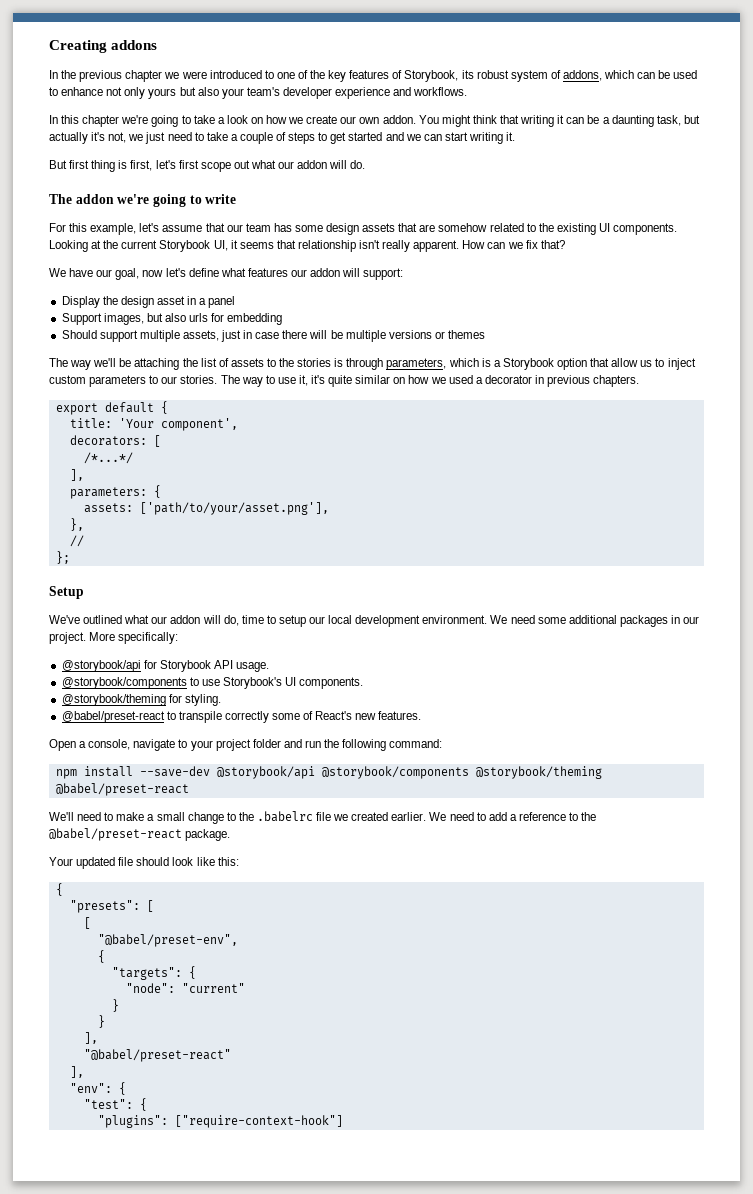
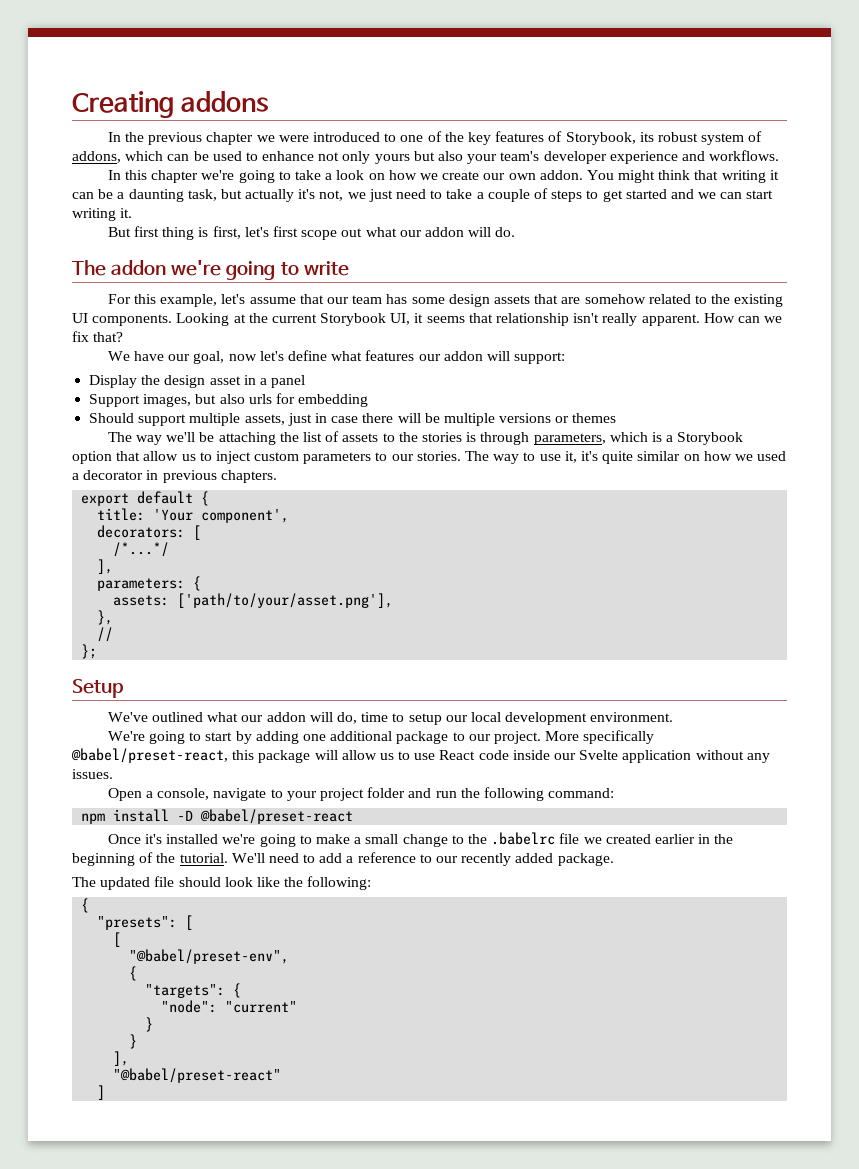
[490,615,700,627] [49,632,179,644] [61,660,270,672] [61,677,364,689] [61,694,221,706] [61,711,422,723] We need some additional packages in our project. More specifically: // @storybook/api for Storybook API usage. // @storybook/components to use Storybook's UI components. // @storybook/theming for styling. // @babel/preset-react to transpile correctly some of React's new features. -> [107,730,655,744] [71,748,770,763] [72,769,113,779] // We're going to start by adding one additional package to our project. More specifically @babel/preset-react, this package will allow us to use React code inside our Svelte application without any issues.
[139,766,602,779] [55,783,189,796] [49,812,102,821] --save-dev @storybook/api @storybook/components @storybook/theming @babel/preset-react // We'll need -> [177,809,354,824] [107,834,296,847] -D @babel/preset-react // Once it's installed we're going
[391,812,447,821] earlier. We -> [654,834,734,844] [72,852,265,866] earlier in the beginning of the tutorial. We'll
[581,812,597,821] [49,828,182,841] the @babel/preset-react -> [436,853,554,866] our recently added
[49,857,73,866] Your -> [72,877,96,887] The
[217,857,239,866] this: -> [284,876,372,890] the following:
[69,1066,84,1078] [69,1082,126,1095] [83,1098,147,1111] [97,1115,343,1128] ], // "env": { // "test": { // "plugins": ["require-context-hook"] -> [97,1085,106,1100] ]

